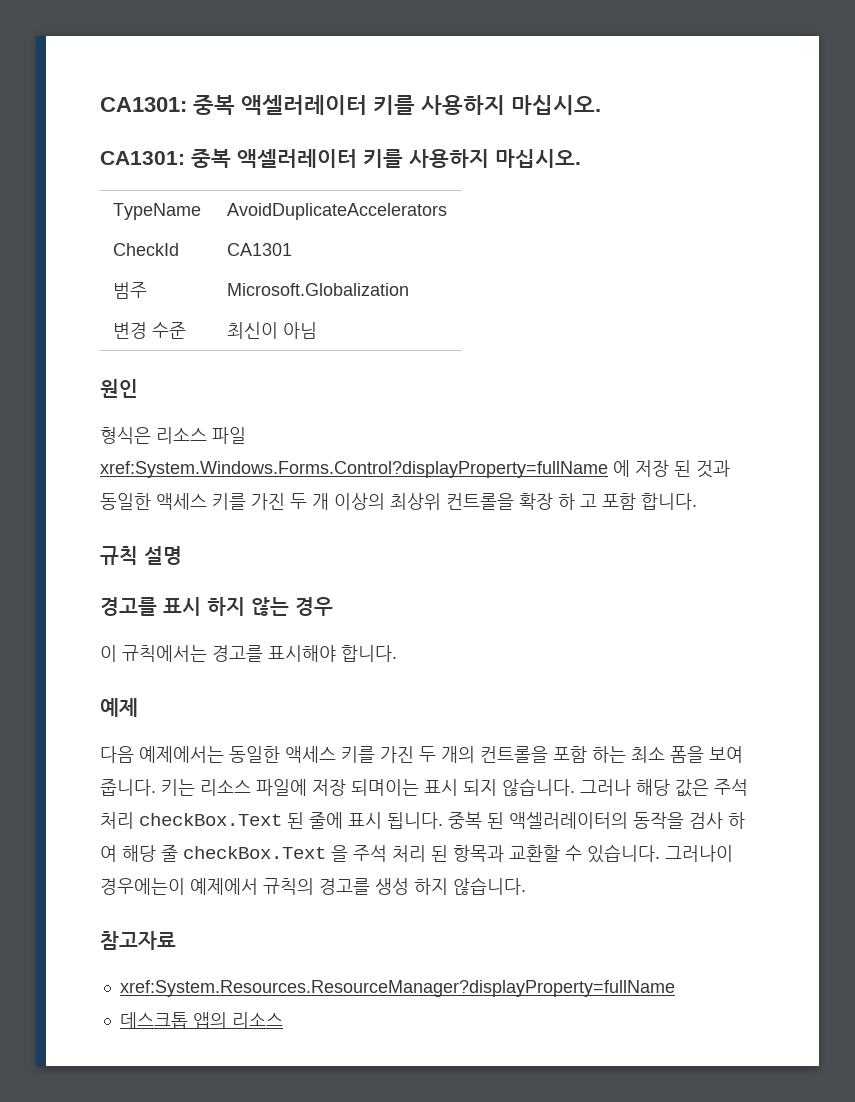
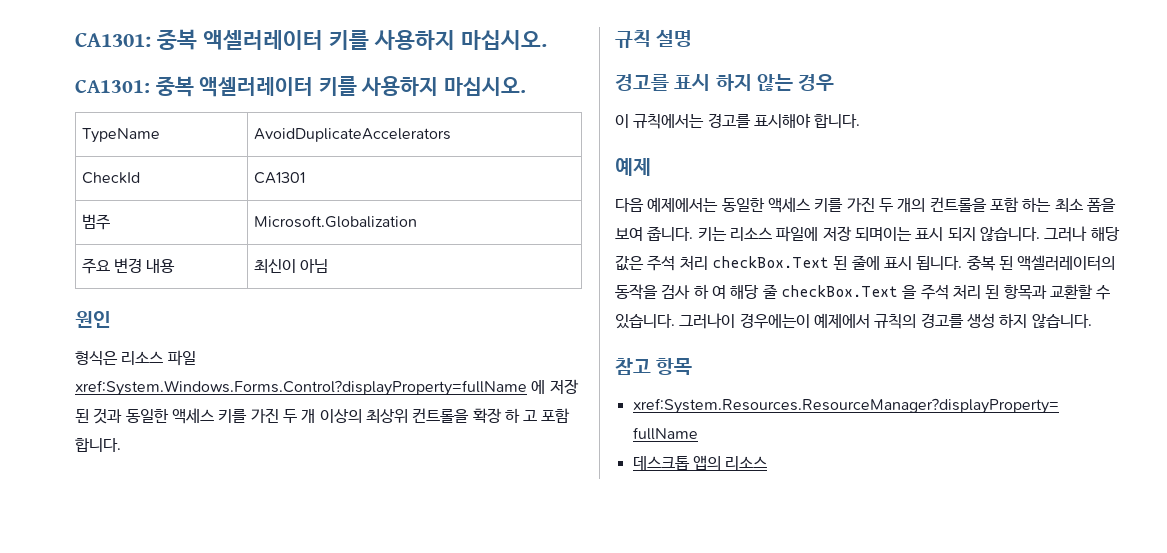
[112,322,186,339] 변경 수준 -> [81,258,176,274] 주요 변경 내용
[100,931,176,950] 참고자료 -> [615,358,693,375] 참고 항목

